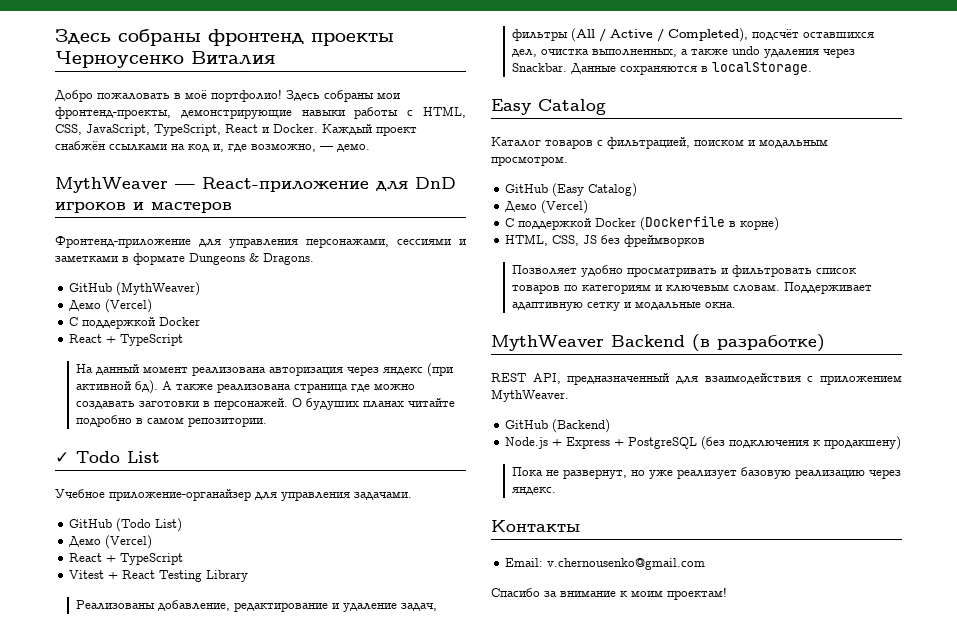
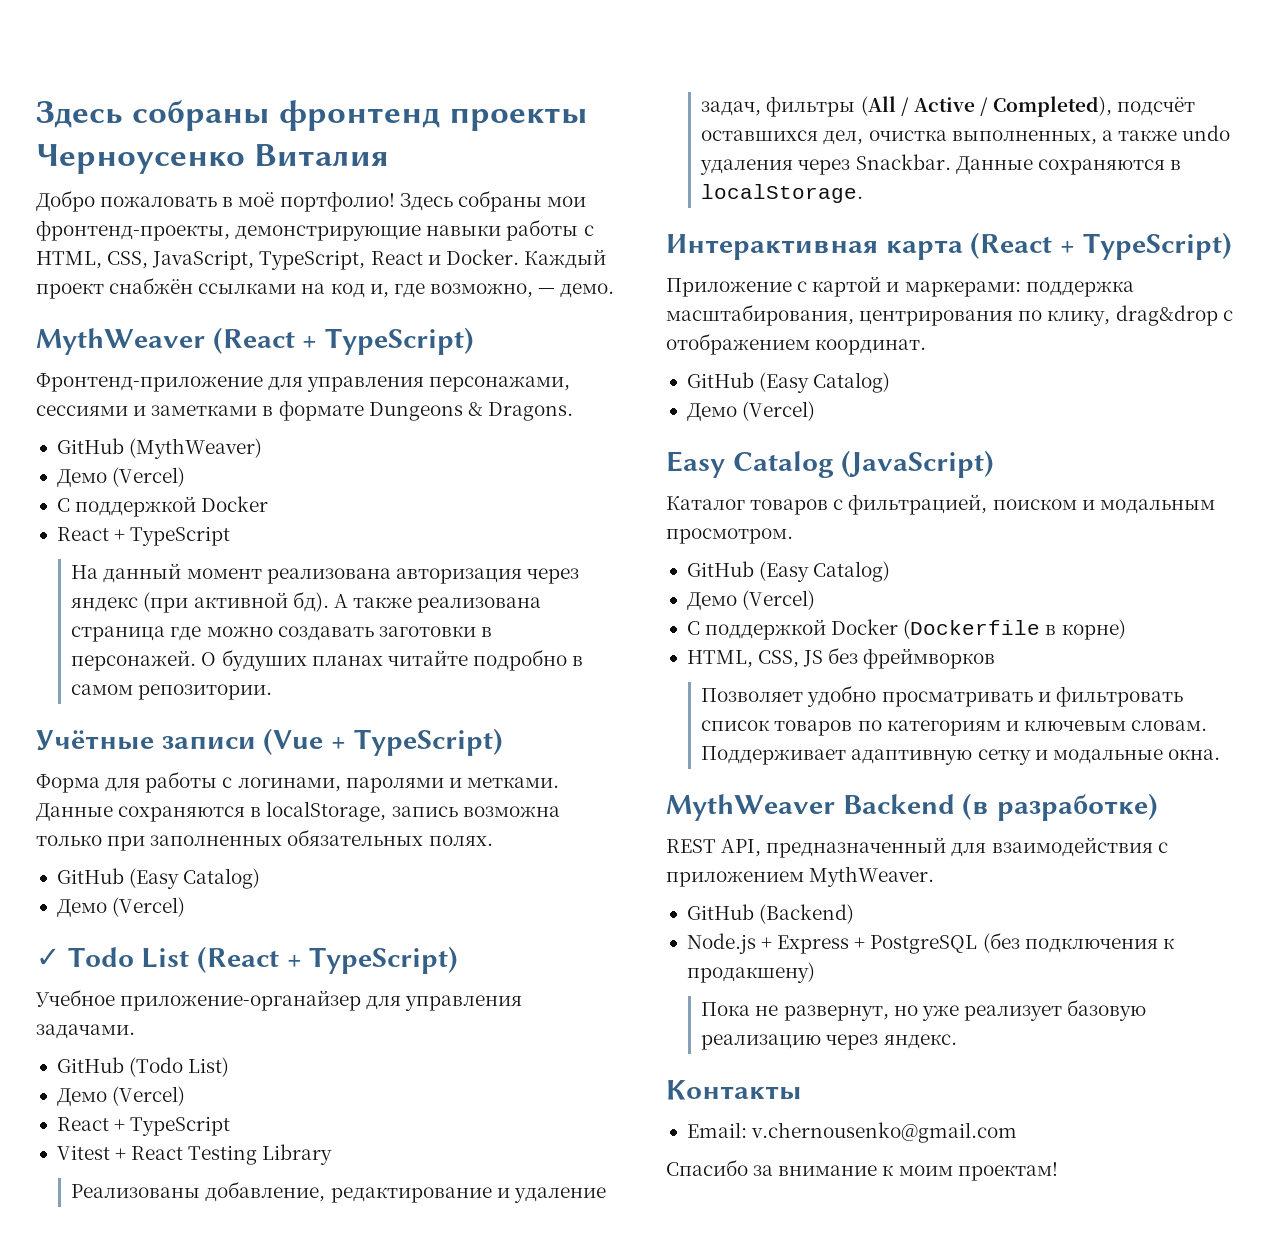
[175,177,456,192] [55,202,232,213] — React-приложение для DnD игроков и мастеров -> [212,327,475,355] (React + TypeScript)
(267, 422) none -> [36,728,503,756] [36,771,559,793] [36,801,560,822] [36,829,493,851] [56,868,261,889] [56,897,186,917] // Учётные записи (Vue + TypeScript) // Форма для работы с логинами, паролями и метками. Данные сохраняются в localStorage, запись возможна только при заполненных обязательных полях. // GitHub (Easy Catalog) // Демо (Vercel)
(160, 457) none -> [197,946,459,974] (React + TypeScript)
(812, 68) none -> [666,232,1232,260] [666,276,1134,297] [666,304,1233,326] [666,333,927,355] [686,372,891,393] [686,401,816,421] // Интерактивная карта (React + TypeScript) // Приложение с картой и маркерами: поддержка масштабирования, центрирования по клику, drag&drop с отображением координат. // GitHub (Easy Catalog) // Демо (Vercel)
(606, 107) none -> [841,450,995,478] (JavaScript)

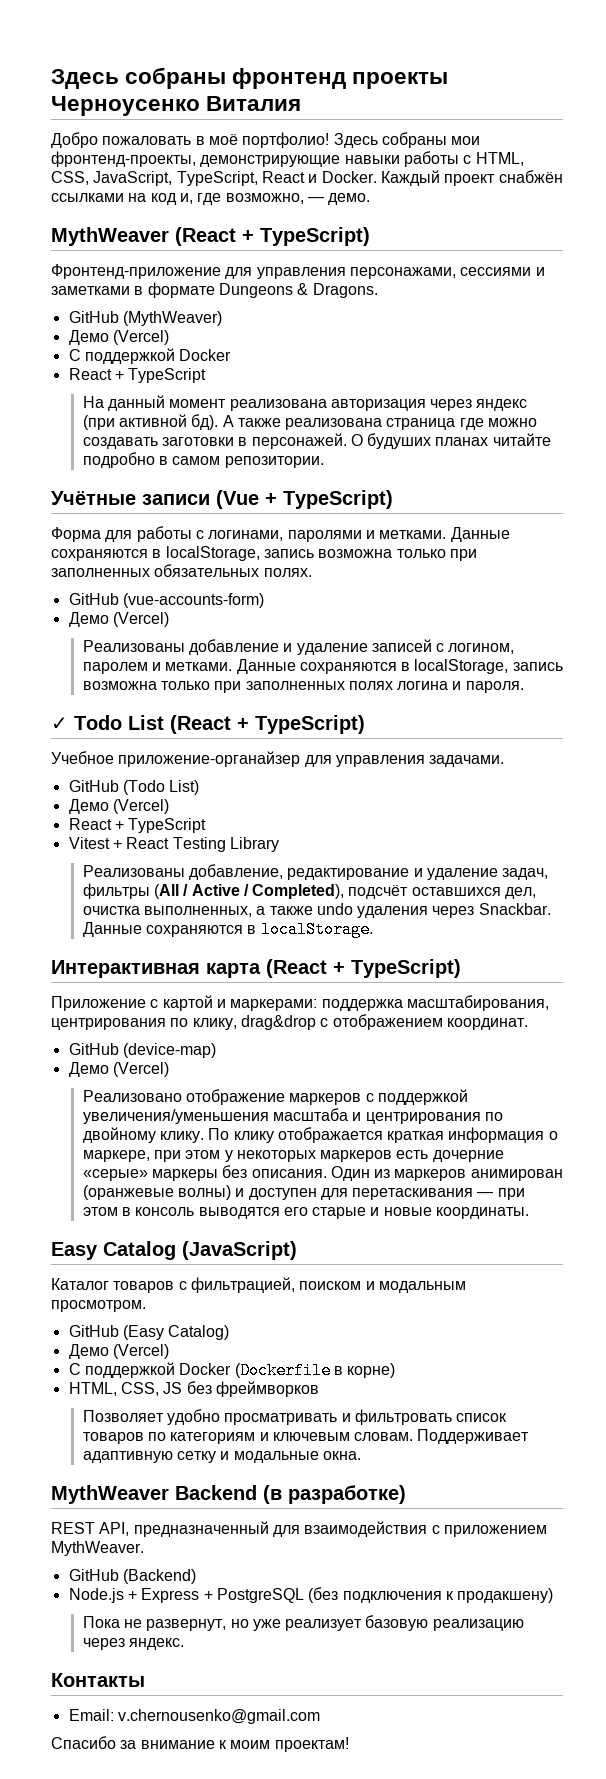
[129,868,261,889] [56,897,186,917] (Easy Catalog) // Демо (Vercel) -> [122,593,264,608] [68,612,169,627] [82,639,515,655] [82,659,563,674] [82,681,524,693] (vue-accounts-form) // Демо (Vercel) // Реализованы добавление и удаление записей с логином, паролем и метками. Данные сохраняются в localStorage, запись возможна только при заполненных полях логина и пароля.
[759,372,891,393] [686,401,816,421] (Easy Catalog) // Демо (Vercel) -> [122,1043,216,1058] [68,1062,169,1077] [82,1089,468,1105] [82,1108,503,1124] [82,1127,558,1143] [82,1150,504,1162] [82,1165,563,1181] [82,1185,525,1200] [82,1207,530,1219] (device-map) // Демо (Vercel) // Реализовано отображение маркеров с поддержкой увеличения/уменьшения масштаба и центрирования по двойному клику. По клику отображается краткая информация о маркере, при этом у некоторых маркеров есть дочерние «серые» маркеры без описания. Один из маркеров анимирован (оранжевые волны) и доступен для перетаскивания — при этом в консоль выводятся его старые и новые координаты.

